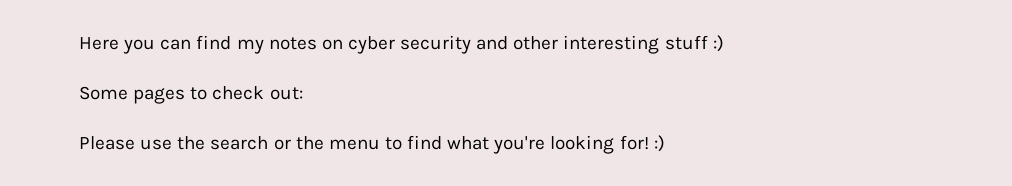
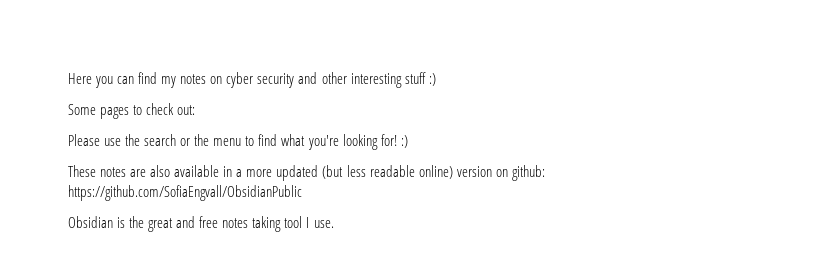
(665, 143) none -> [68,165,545,181] [68,185,302,201] [68,216,334,232] // These notes are also available in a more updated (but less readable online) version on github: https://github.com/SofiaEngvall/ObsidianPublic // Obsidian is the great and free notes taking tool I use.

